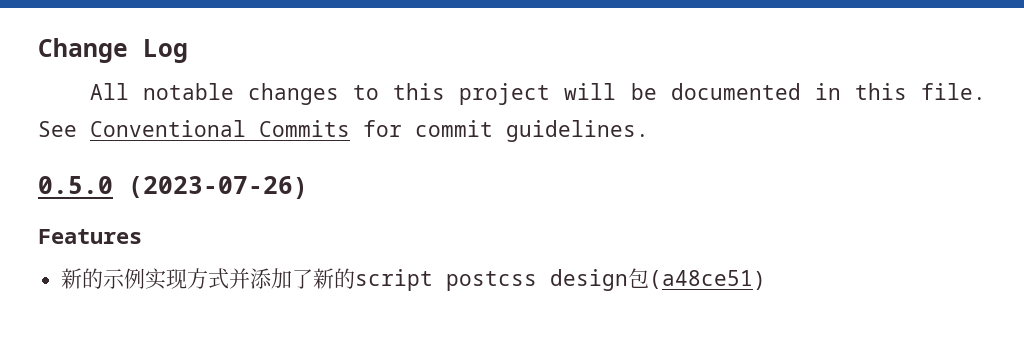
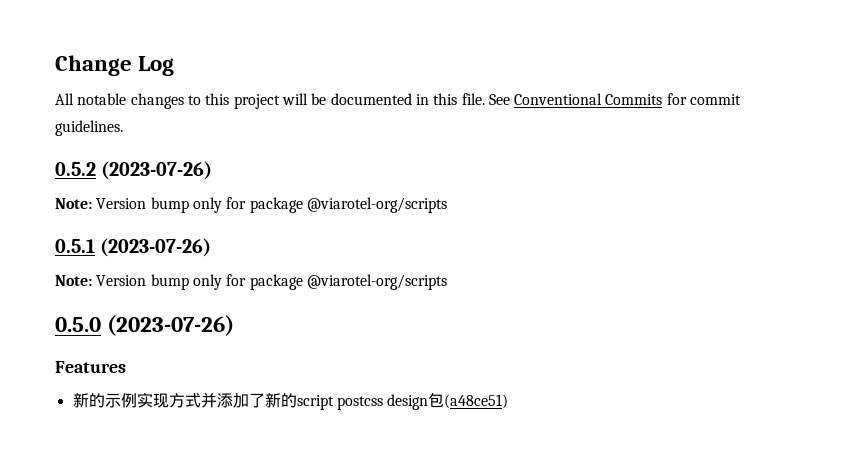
(649, 131) none -> [55,161,213,180] [55,197,447,213] [55,238,212,257] [55,274,447,290] // 0.5.2 (2023-07-26) // Note: Version bump only for package @viarotel-org/scripts // 0.5.1 (2023-07-26) // Note: Version bump only for package @viarotel-org/scripts

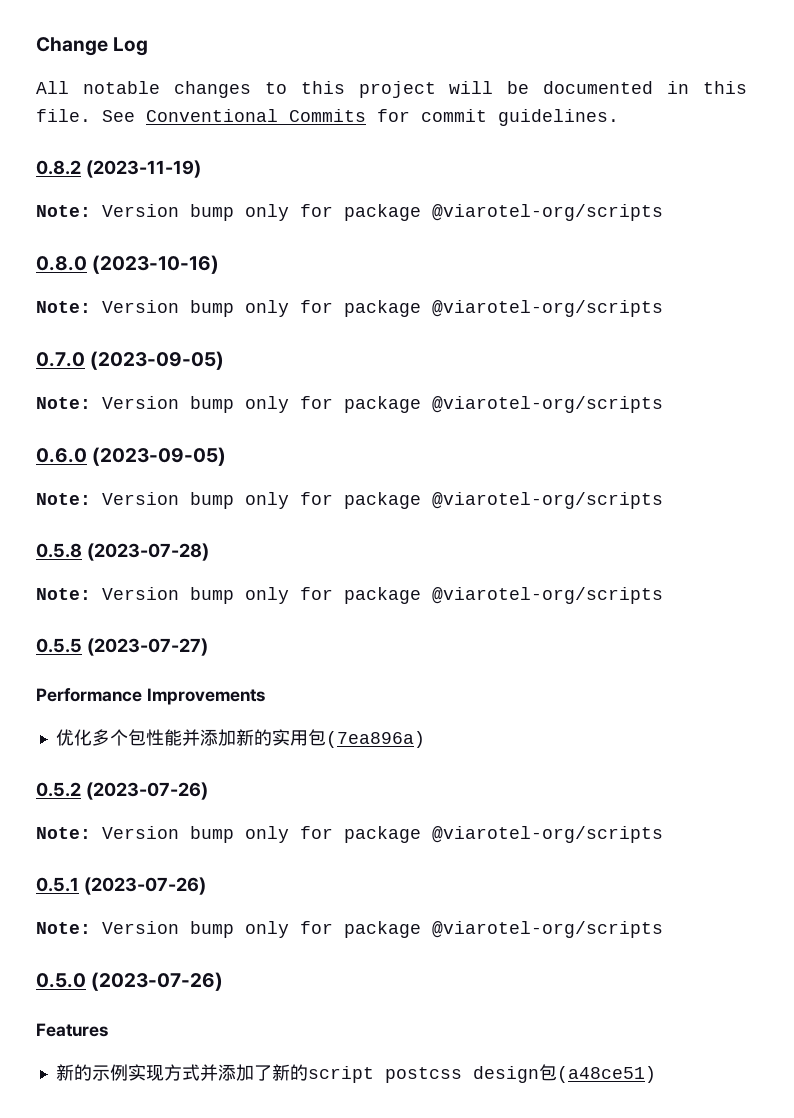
(123, 128) none -> [36,160,201,178] [36,204,663,221] [36,255,220,274] [36,300,663,317] [36,351,225,370] [36,396,663,413] [36,447,227,466] [36,492,663,509] [36,543,209,561] [36,587,663,604] [36,638,208,656] [36,688,265,705] [55,729,425,748] // 0.8.2 (2023-11-19) // Note: Version bump only for package @viarotel-org/scripts // 0.8.0 (2023-10-16) // Note: Version bump only for package @viarotel-org/scripts // 0.7.0 (2023-09-05) // Note: Version bump only for package @viarotel-org/scripts // 0.6.0 (2023-09-05) // Note: Version bump only for package @viarotel-org/scripts // 0.5.8 (2023-07-28) // Note: Version bump only for package @viarotel-org/scripts // 0.5.5 (2023-07-27) // Performance Improvements // 优化多个包性能并添加新的实用包(7ea896a)

